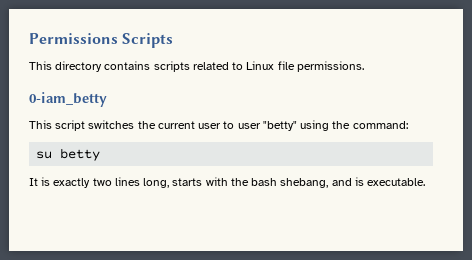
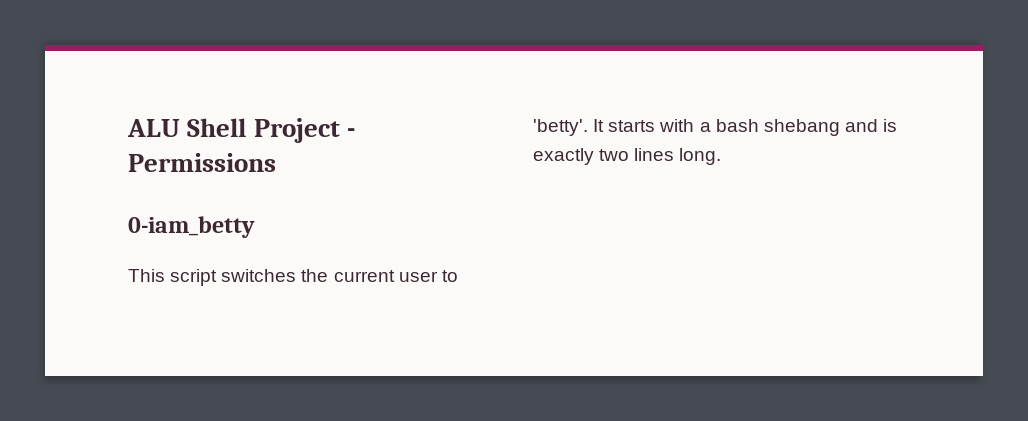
[29,33,174,48] [29,61,364,72] Permissions Scripts // This directory contains scripts related to Linux file permissions. -> [127,118,355,143] [128,153,276,172] ALU Shell Project - Permissions
[237,120,408,131] [36,148,101,161] [29,177,426,188] user "betty" using the command: // su betty // It is exactly two lines long, starts with the bash shebang, and is executable. -> [533,119,898,136] [533,148,722,165] 'betty'. It starts with a bash shebang and is exactly two lines long.

